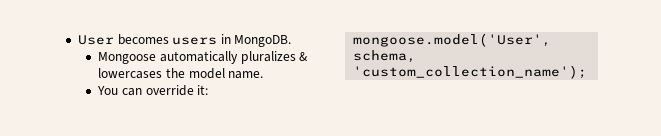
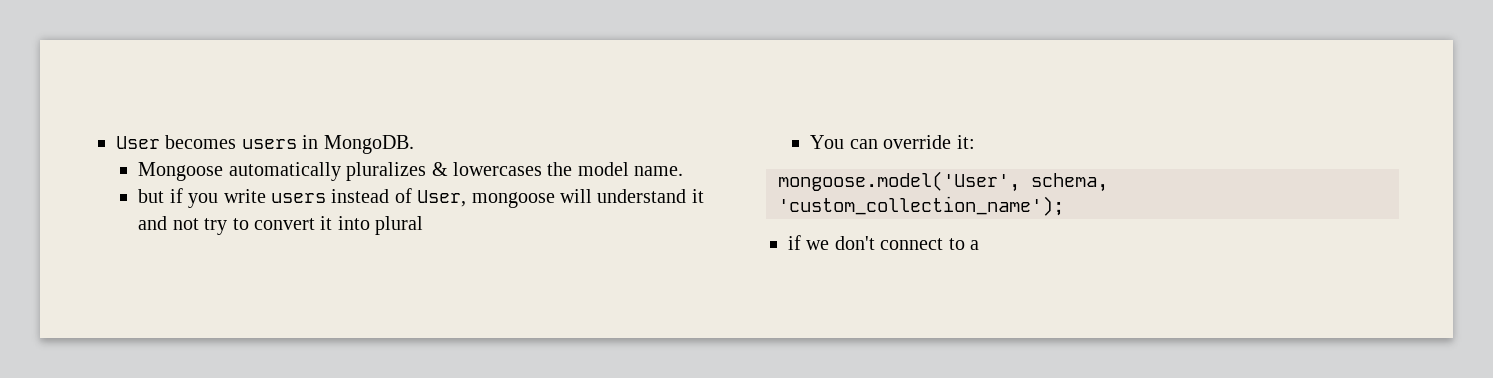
(264, 75) none -> [138,188,704,208] [138,216,424,235] // but if you write users instead of User, mongoose will understand it and not try to convert it into plural
(588, 72) none -> [788,235,979,250] // if we don't connect to a

